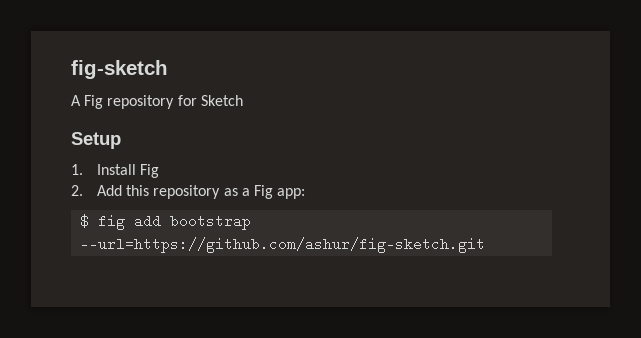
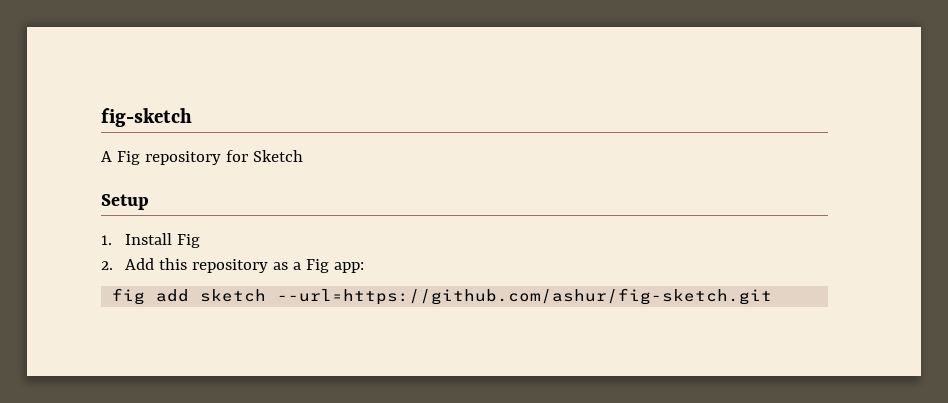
[80,214,90,228] $ -> (364, 267) none
[170,214,252,230] bootstrap -> [200,289,267,302] sketch

